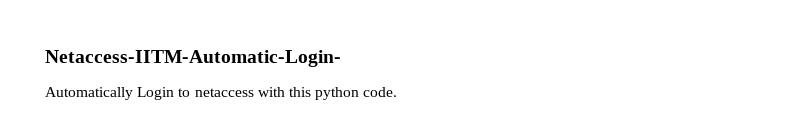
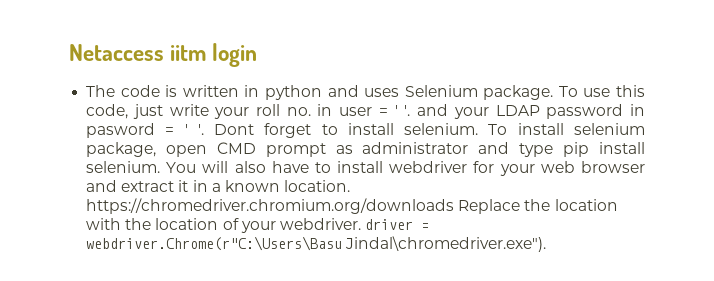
[45,50,341,67] [45,87,398,100] Netaccess-IITM-Automatic-Login- // Automatically Login to netaccess with this python code. -> [69,43,258,67] [86,85,645,100] [86,104,646,119] [86,123,645,138] [86,142,645,157] [86,161,646,176] [86,180,351,192] [86,198,618,214] [86,218,430,233] [86,236,547,252] Netaccess iitm login // The code is written in python and uses Selenium package. To use this code, just write your roll no. in user = ' '. and your LDAP password in pasword = ' '. Dont forget to install selenium. To install selenium package, open CMD prompt as administrator and type pip install selenium. You will also have to install webdriver for your web browser and extract it in a known location. https://chromedriver.chromium.org/downloads Replace the location with the location of your webdriver. driver = webdriver.Chrome(r"C:\Users\Basu Jindal\chromedriver.exe").

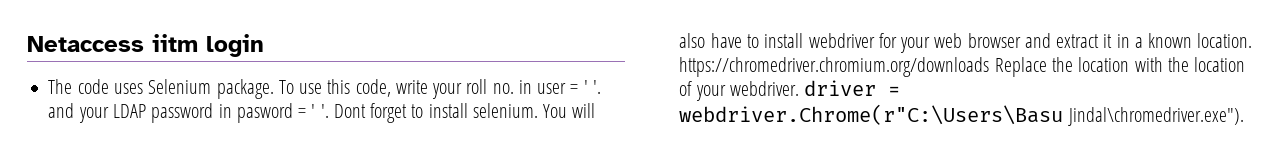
[165,85,359,100] is written in python and -> (109, 86) none
[132,104,163,119] just -> (391, 88) none
[488,123,645,135] [86,142,645,157] [86,161,161,173] To install selenium package, open CMD prompt as administrator and type pip install selenium. -> (538, 110) none

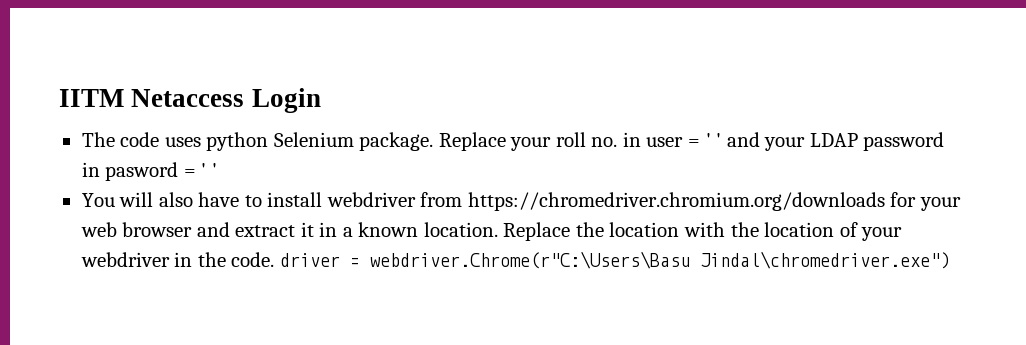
[27,34,264,57] Netaccess iitm login -> [59,88,321,113] IITM Netaccess Login
(143, 88) none -> [206,132,269,151] python
[278,79,428,97] To use this code, write -> [438,132,506,151] Replace
[592,80,601,94] '. -> [716,133,722,147] '
[320,103,538,123] '. Dont forget to install selenium. -> [211,163,217,177] ' //
(875, 40) none -> [420,192,885,211] from https://chromedriver.chromium.org/downloads
[679,57,990,77] https://chromedriver.chromium.org/downloads -> (498, 229) none
[729,81,799,96] webdriver. -> [80,252,275,267] webdriver in the code.
[1067,107,1244,126] Jindal\chromedriver.exe"). -> [699,251,950,269] Jindal\chromedriver.exe")

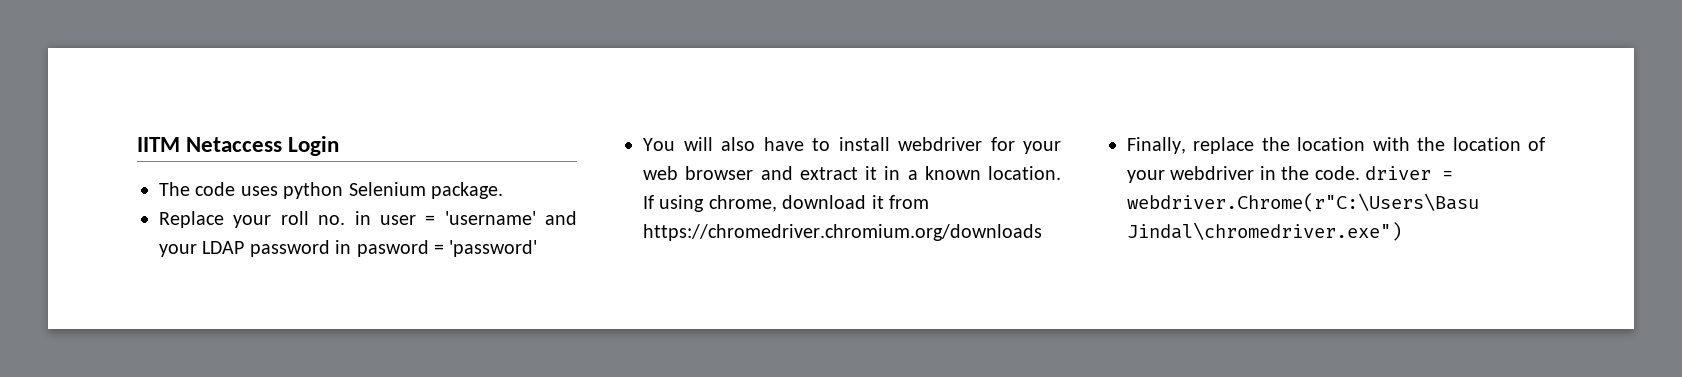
(434, 141) none -> (503, 190) //
[705,133,722,147] ' ' -> [444,211,536,225] 'username'
[201,163,217,177] ' ' -> [449,240,538,257] 'password'
[420,192,885,211] from https://chromedriver.chromium.org/downloads -> (982, 144) none
[503,222,571,241] Replace -> [643,195,929,212] [643,224,1042,241] [1127,137,1255,154] If using chrome, download it from https://chromedriver.chromium.org/downloads // Finally, replace

